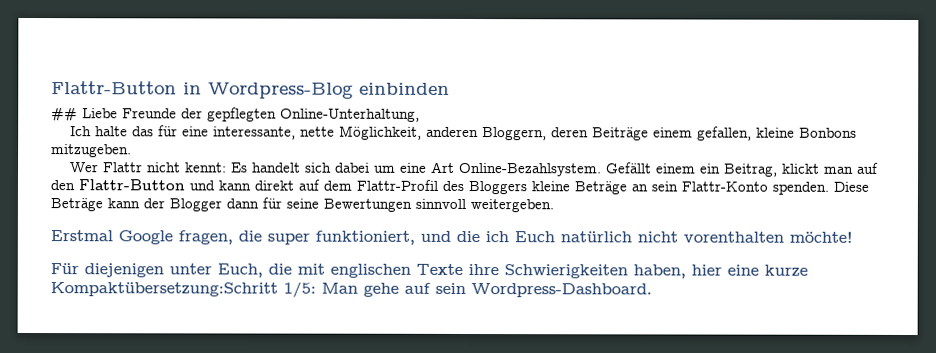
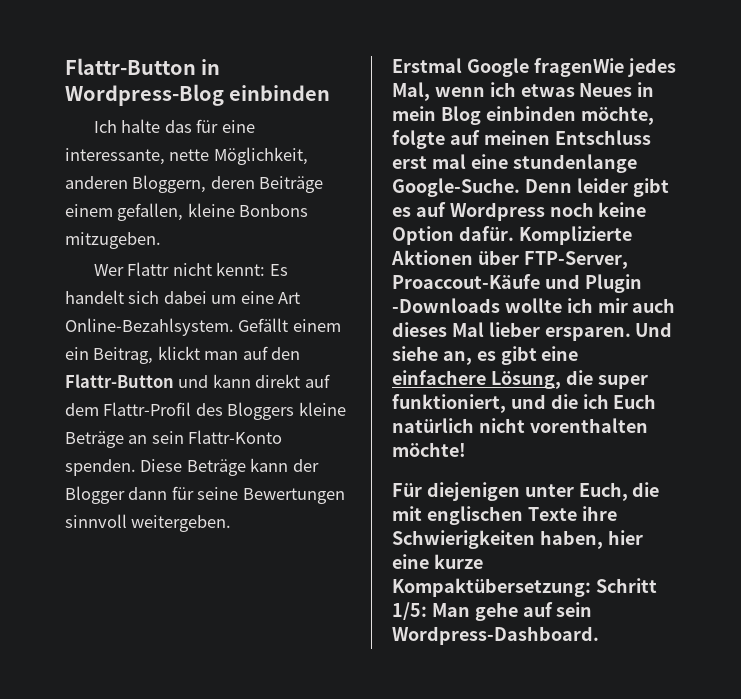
[51,107,420,122] // ## Liebe Freunde der gepflegten Online-Unterhaltung, -> (331, 93) none
[178,230,233,245] fragen, -> [533,58,676,77] [392,82,655,101] [392,106,654,125] [392,130,651,149] [392,154,637,173] [392,178,669,197] [392,202,647,221] [392,226,632,245] [391,250,628,269] [392,274,642,293] [392,298,676,313] [392,322,673,341] [392,346,579,365] [392,370,561,389] fragenWie jedes Mal, wenn ich etwas Neues in mein Blog einbinden möchte, folgte auf meinen Entschluss erst mal eine stundenlange Google-Suche. Denn leider gibt es auf Wordpress noch keine Option dafür. Komplizierte Aktionen über FTP-Server, Proaccout-Käufe und Plugin -Downloads wollte ich mir auch dieses Mal lieber ersparen. Und siehe an, es gibt eine einfachere Lösung,
[50,282,278,297] Kompaktübersetzung:Schritt -> [392,578,657,597] Kompaktübersetzung: Schritt

